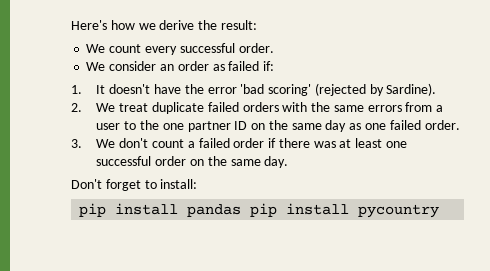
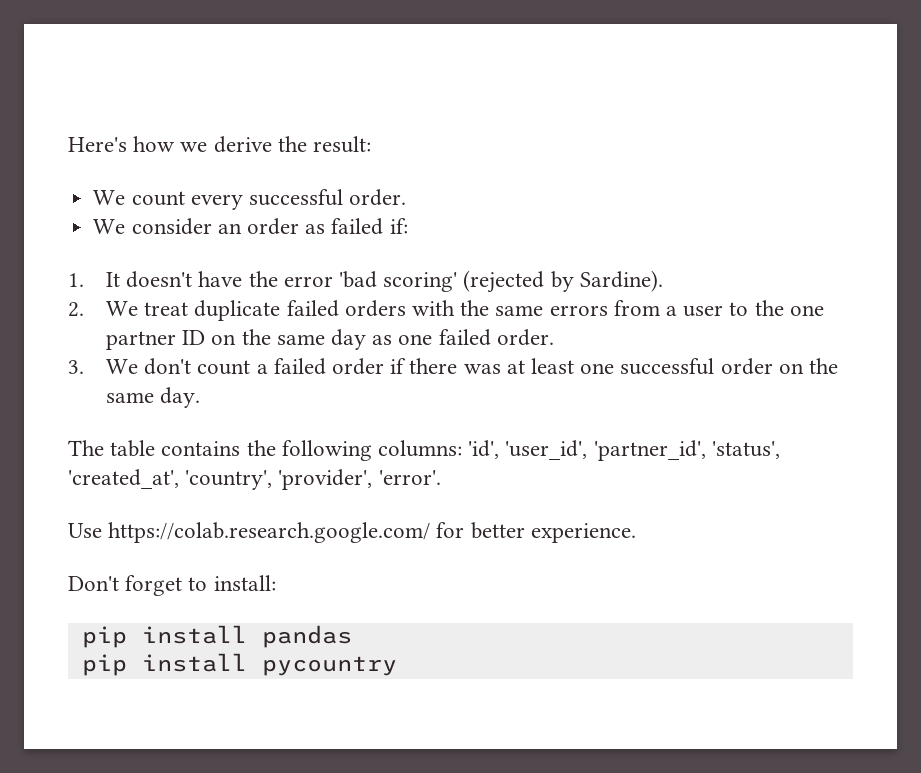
(289, 162) none -> [68,440,780,461] [68,469,441,490] [68,522,636,543] // The table contains the following columns: 'id', 'user_id', 'partner_id', 'status', 'created_at', 'country', 'provider', 'error'. // Use https://colab.research.google.com/ for better experience.
(242, 210) none -> (352, 636) //

